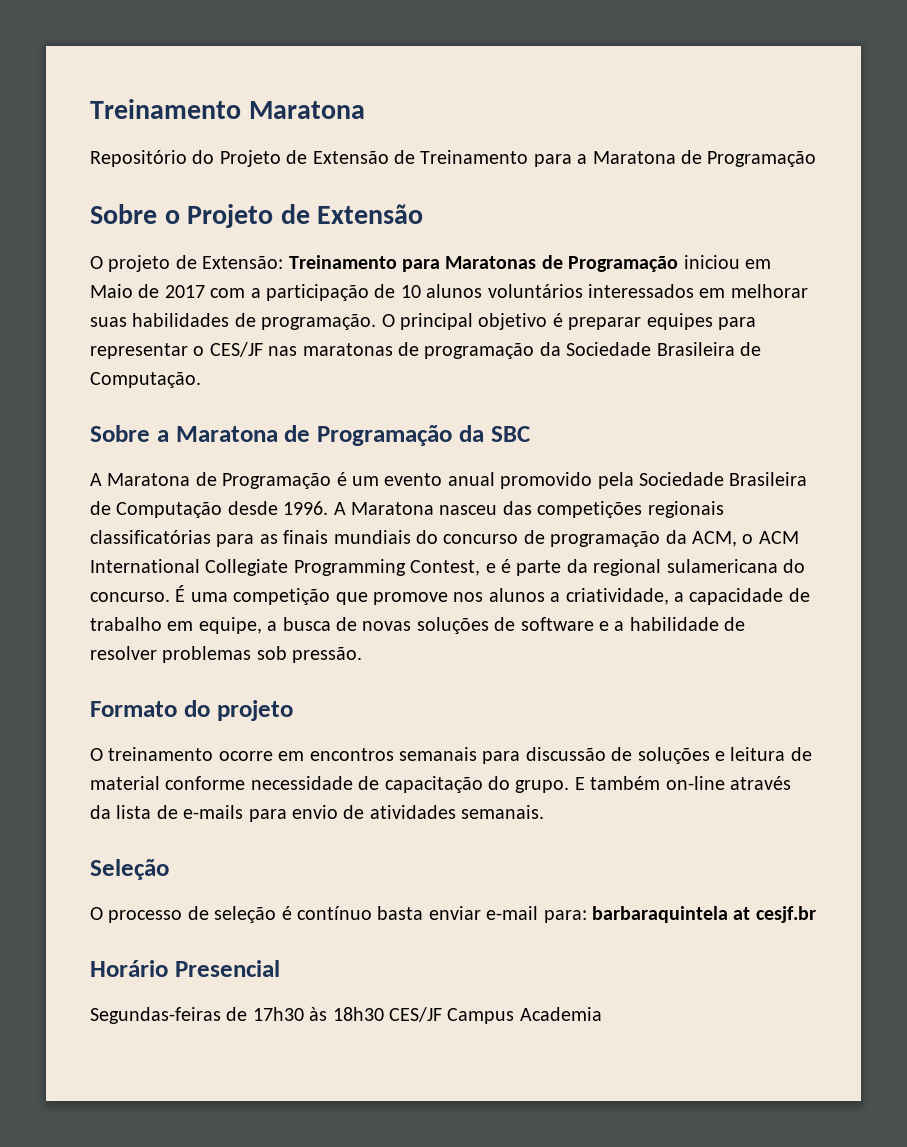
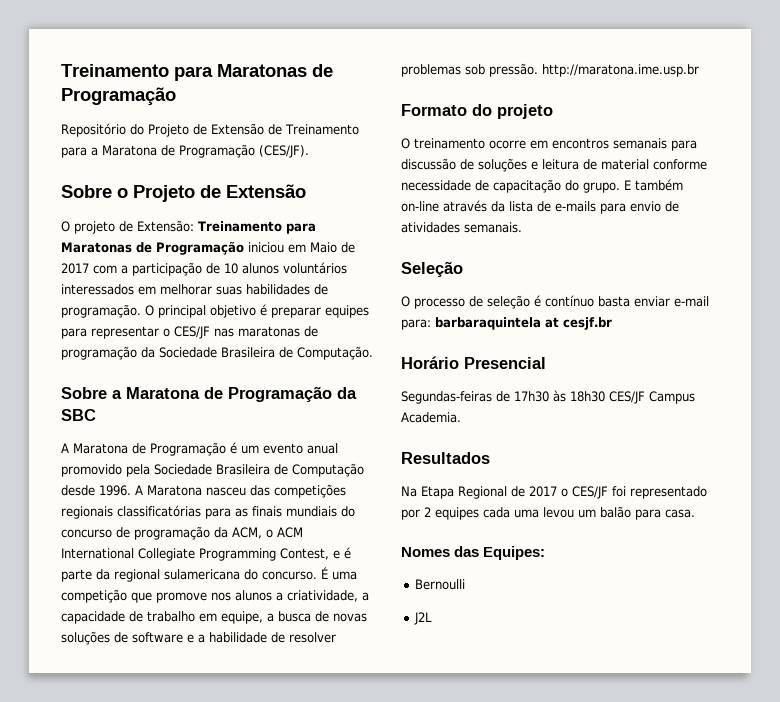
[90,99,365,119] Treinamento Maratona -> [61,64,333,81] [61,87,176,106] Treinamento para Maratonas de Programação
(817, 159) none -> [259,145,309,158] (CES/JF).
(363, 655) none -> [542,64,699,77] http://maratona.ime.usp.br
[519,1007,602,1021] Academia -> [401,412,461,423] [401,452,490,464] [401,486,707,499] [401,506,695,520] [401,546,546,560] [414,579,465,590] [413,612,432,625] Academia. // Resultados // Na Etapa Regional de 2017 o CES/JF foi representado por 2 equipes cada uma levou um balão para casa. // Nomes das Equipes: // Bernoulli // J2L

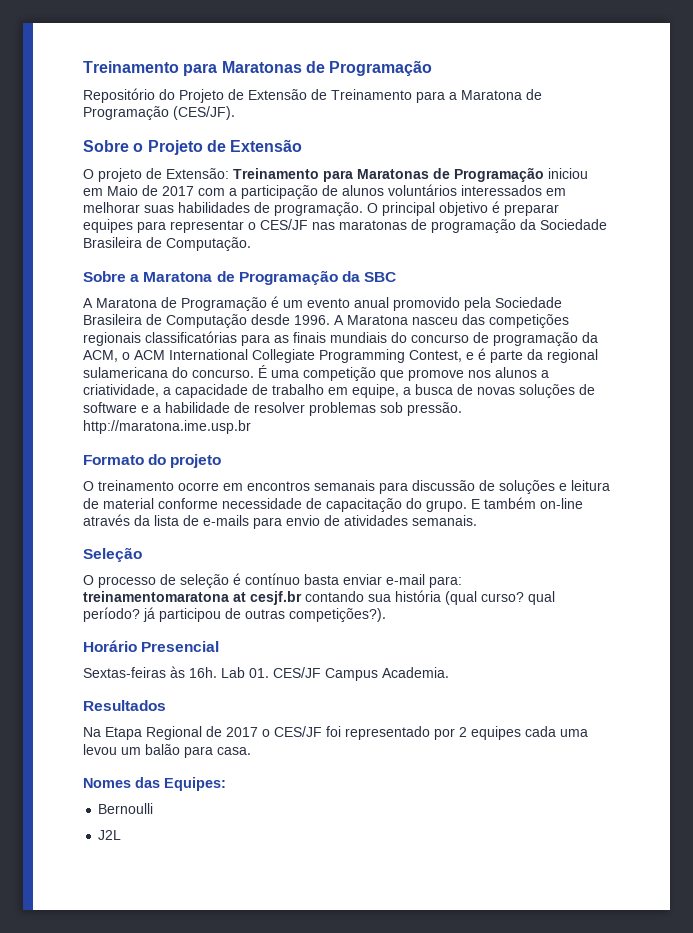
[224,263,238,274] 10 -> (338, 190) none
[435,317,541,330] barbaraquintela -> [83,591,229,602] treinamentomaratona
[401,356,546,369] [401,390,605,404] // Horário Presencial // Segundas-feiras de 17h30 às 18h30 -> [305,590,555,605] [83,607,386,622] [83,640,220,652] [83,666,269,678] contando sua história (qual curso? qual período? já participou de outras competições?). // Horário Presencial // Sextas-feiras às 16h. Lab 01.

